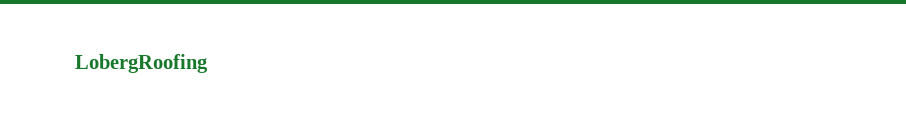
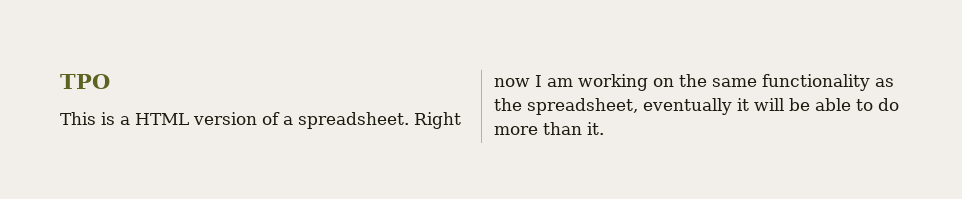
[75,54,208,73] LobergRoofing -> [60,74,110,89] [60,112,461,129] [494,74,894,91] [494,98,899,115] [494,122,604,135] TPO // This is a HTML version of a spreadsheet. Right now I am working on the same functionality as the spreadsheet, eventually it will be able to do more than it.

